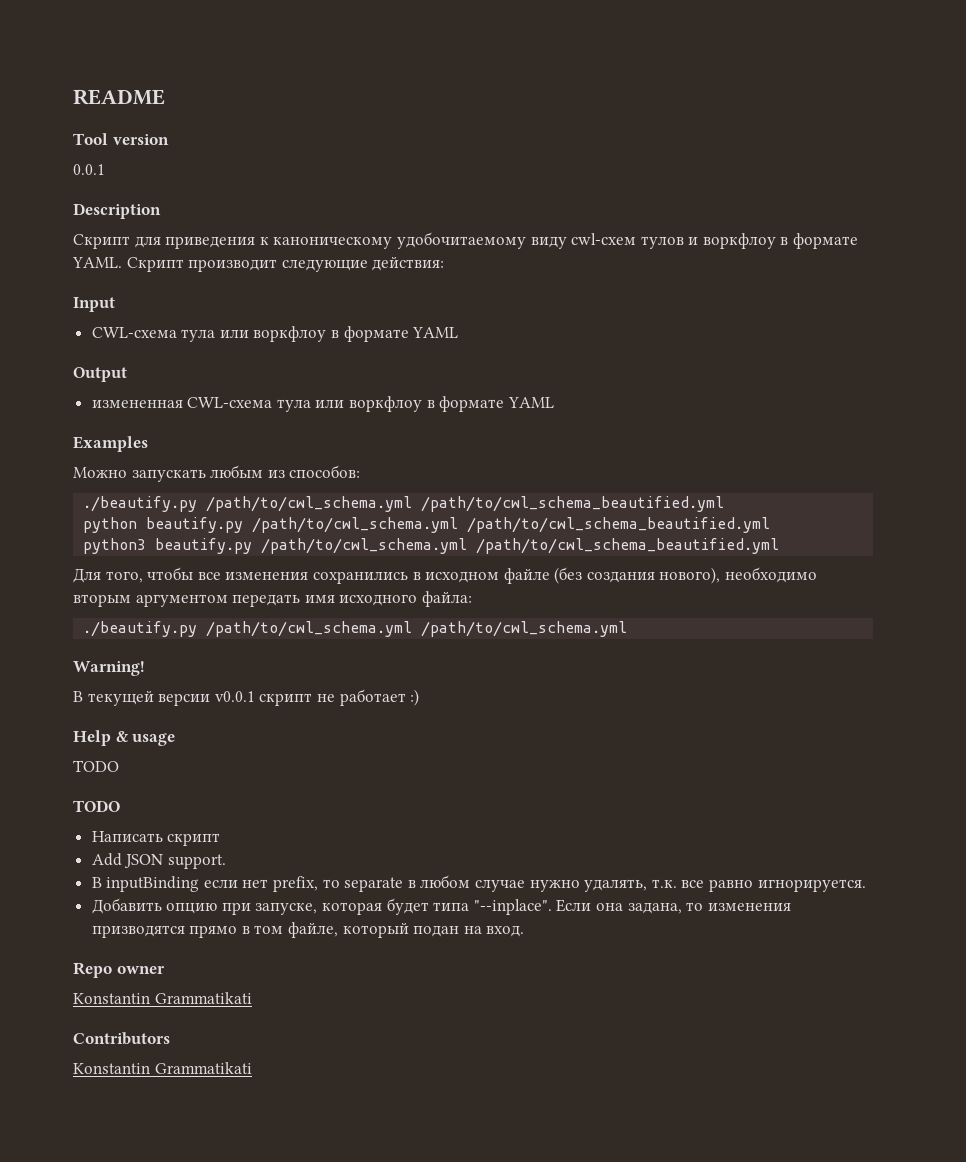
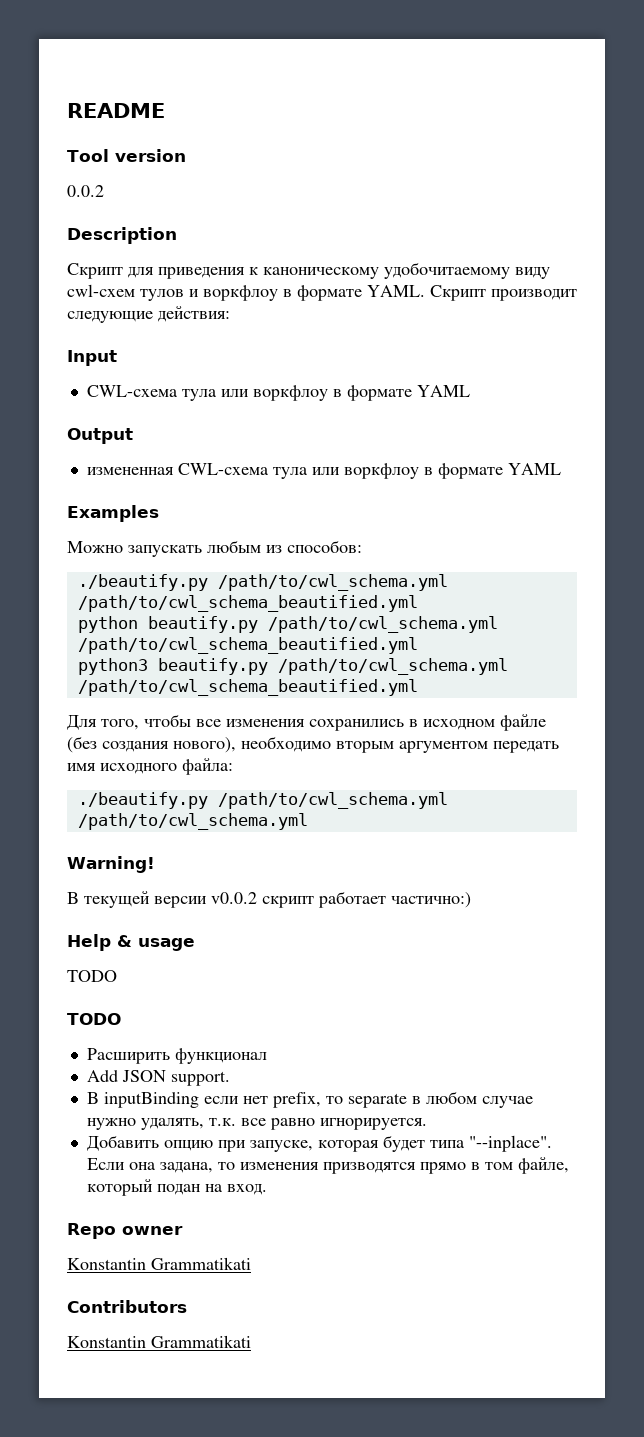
[73,164,105,175] 0.0.1 -> [67,185,104,197] 0.0.2
[214,689,420,706] v0.0.1 скрипт не работает :) -> [211,891,471,908] v0.0.2 скрипт работает частично:)
[91,831,221,846] Написать скрипт -> [86,1048,267,1064] Расширить функционал

